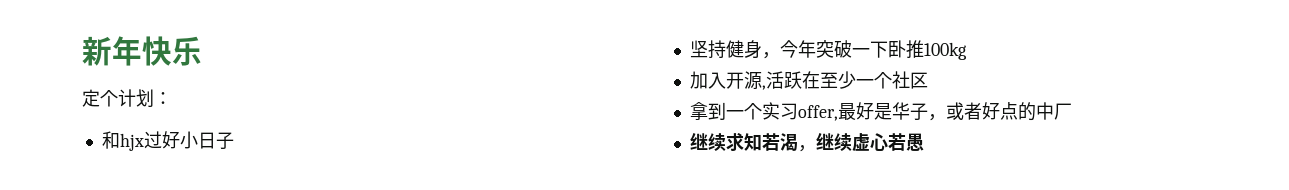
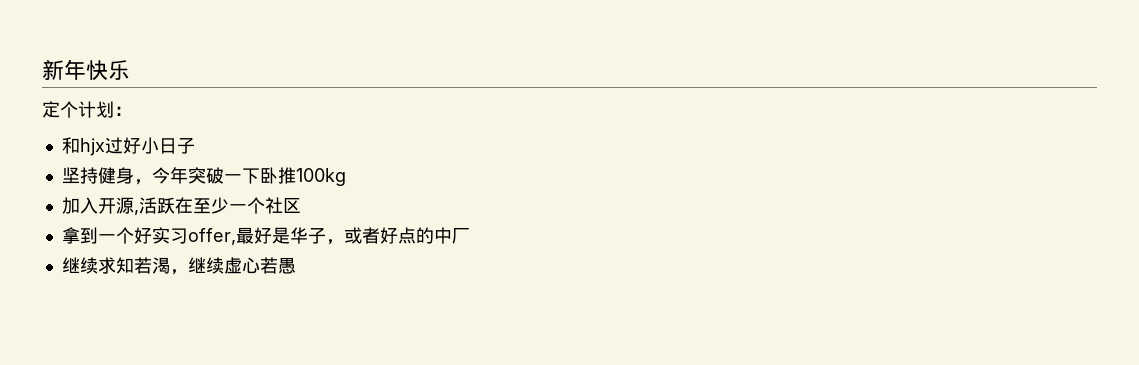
(762, 111) none -> [133,227,152,244] 好

